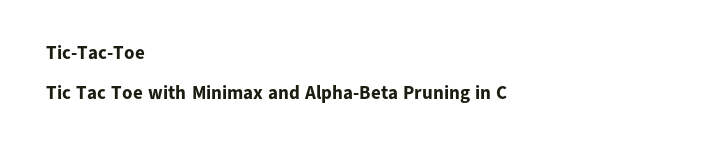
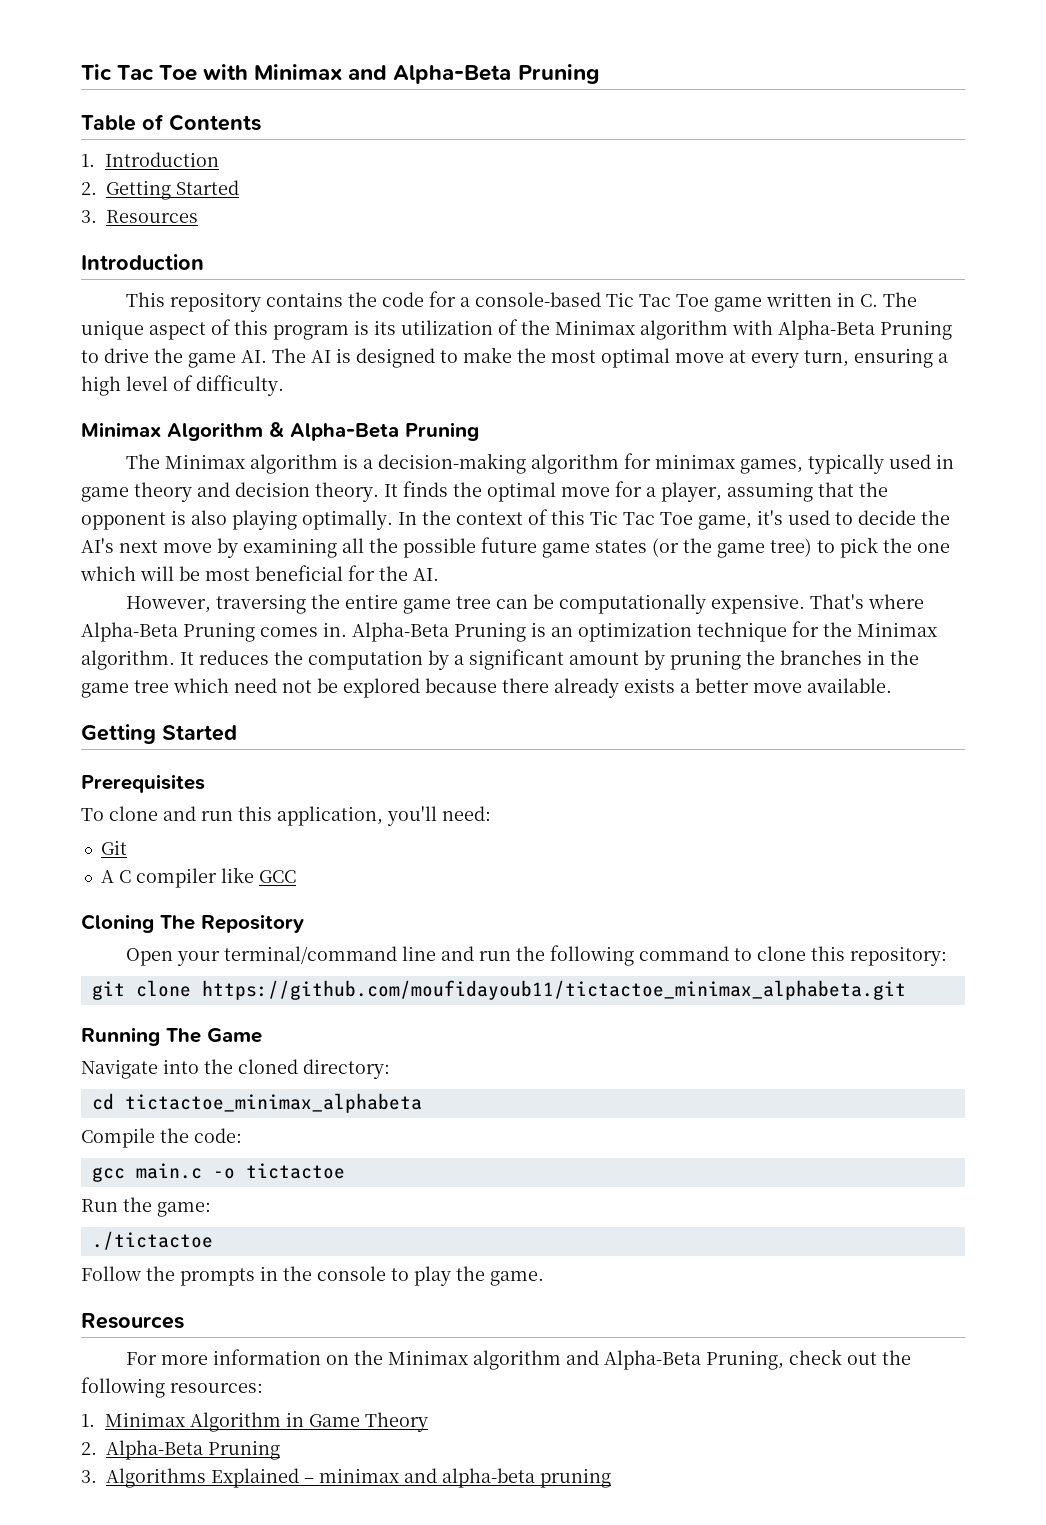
[46,45,145,60] Tic-Tac-Toe // -> (81, 72) none
[475,85,508,99] in C -> [81,114,261,131] [81,152,220,167] [81,180,239,200] [81,210,198,223] [81,254,204,270] [126,291,918,312] [81,319,952,340] [81,347,948,368] [81,375,284,396] [81,422,479,441] [126,453,955,474] [81,481,888,502] [81,509,950,530] [81,537,950,558] [80,565,439,581] [126,594,925,614] [81,621,937,642] [81,649,919,670] [81,678,892,698] [81,724,237,744] [81,774,205,793] [81,806,491,826] [100,840,127,855] [100,867,296,888] [81,914,304,933] [126,945,948,966] [91,980,906,1000] [81,1027,262,1046] [81,1059,390,1079] [91,1093,422,1113] [81,1128,242,1148] [91,1163,345,1182] [81,1197,211,1217] [91,1231,213,1250] [81,1266,544,1286] [81,1313,184,1329] [126,1349,912,1370] [81,1377,263,1398] [81,1412,429,1432] [81,1440,280,1460] [81,1468,611,1488] // Table of Contents // 1. Introduction // 2. Getting Started // 3. Resources // Introduction // This repository contains the code for a console-based Tic Tac Toe game written in C. The unique aspect of this program is its utilization of the Minimax algorithm with Alpha-Beta Pruning to drive the game AI. The AI is designed to make the most optimal move at every turn, ensuring a high level of difficulty. // Minimax Algorithm & Alpha-Beta Pruning // The Minimax algorithm is a decision-making algorithm for minimax games, typically used in game theory and decision theory. It finds the optimal move for a player, assuming that the opponent is also playing optimally. In the context of this Tic Tac Toe game, it's used to decide the AI's next move by examining all the possible future game states (or the game tree) to pick the one which will be most beneficial for the AI. // However, traversing the entire game tree can be computationally expensive. That's where Alpha-Beta Pruning comes in. Alpha-Beta Pruning is an optimization technique for the Minimax algorithm. It reduces the computation by a significant amount by pruning the branches in the game tree which need not be explored because there already exists a better move available. // Getting Started // Prerequisites // To clone and run this application, you'll need: // Git // A C compiler like GCC // Cloning The Repository // Open your terminal/command line and run the following command to clone this repository: // git clone https://github.com/moufidayoub11/tictactoe_minimax_alphabeta.git // Running The Game // Navigate into the cloned directory: // cd tictactoe_minimax_alphabeta // Compile the code: // gcc main.c -o tictactoe // Run the game: // ./tictactoe // Follow the prompts in the console to play the game. // Resources // For more information on the Minimax algorithm and Alpha-Beta Pruning, check out the following resources: // 1. Minimax Algorithm in Game Theory // 2. Alpha-Beta Pruning // 3. Algorithms Explained – minimax and alpha-beta pruning

